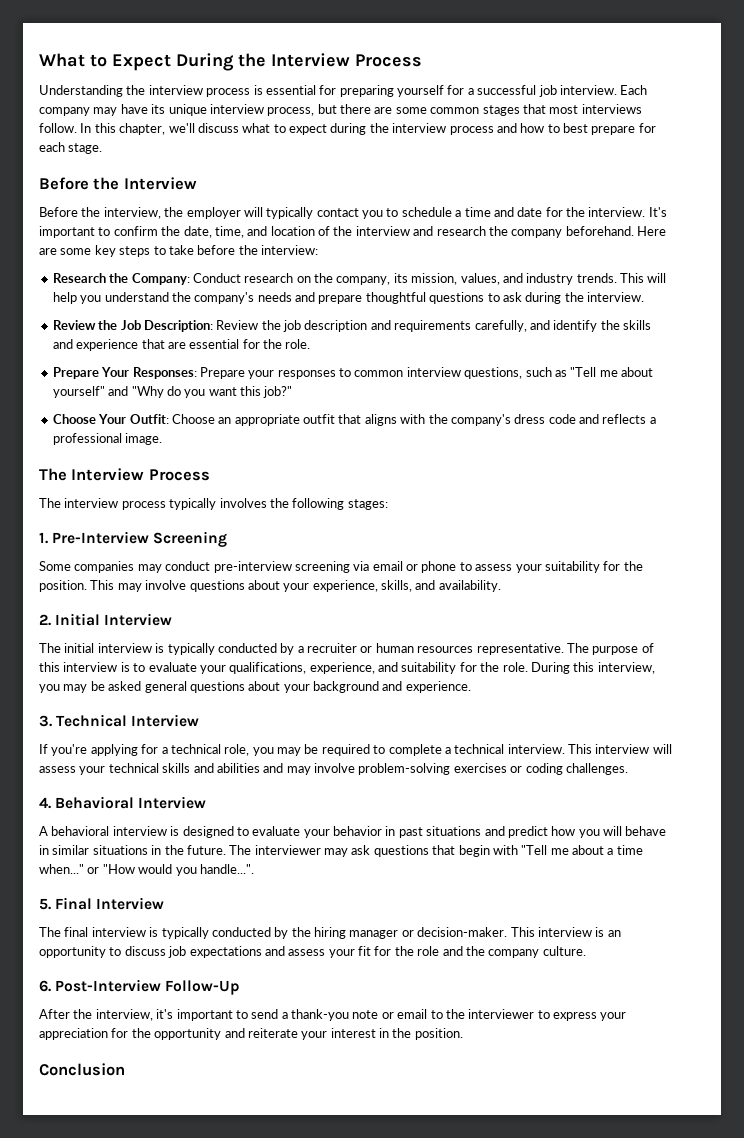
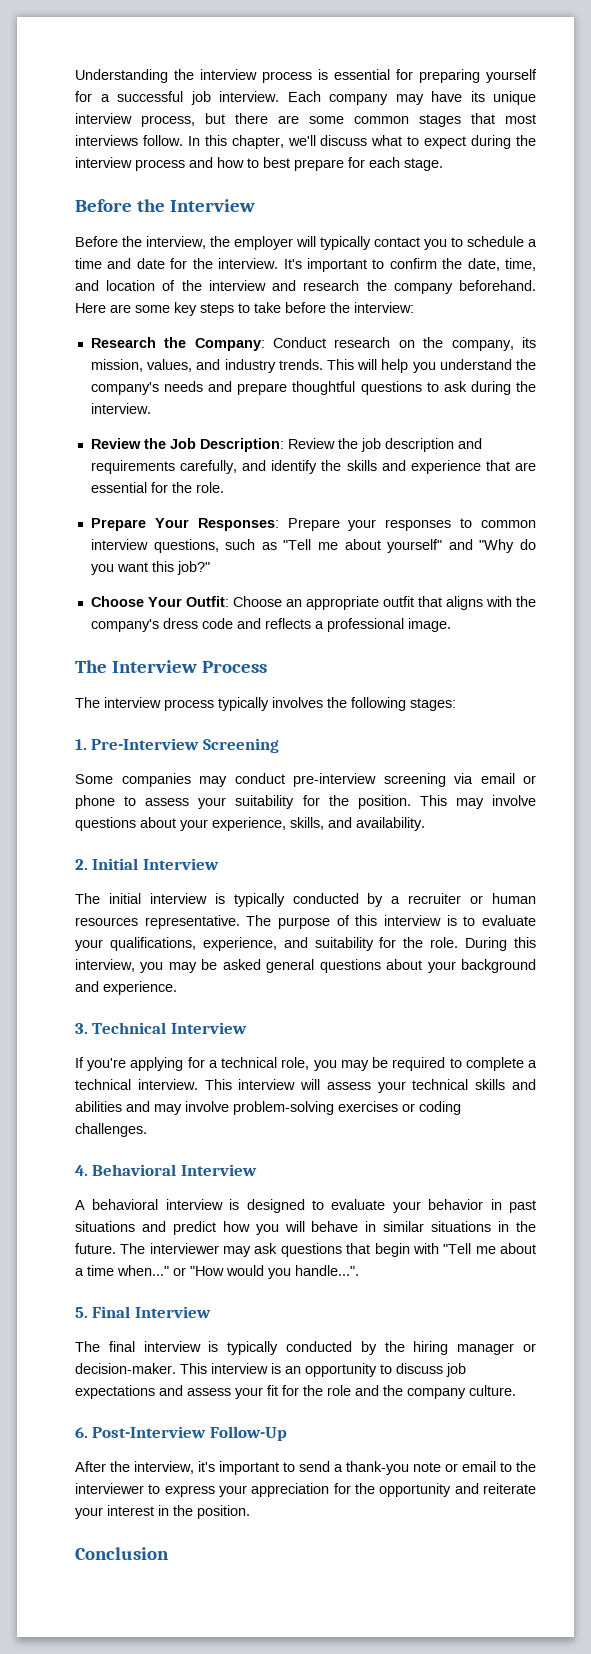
[39,53,422,71] What to Expect During the Interview Process // -> (75, 76) none

